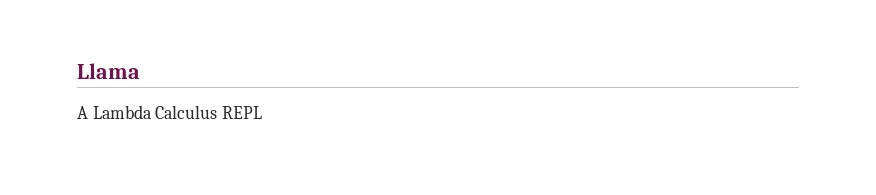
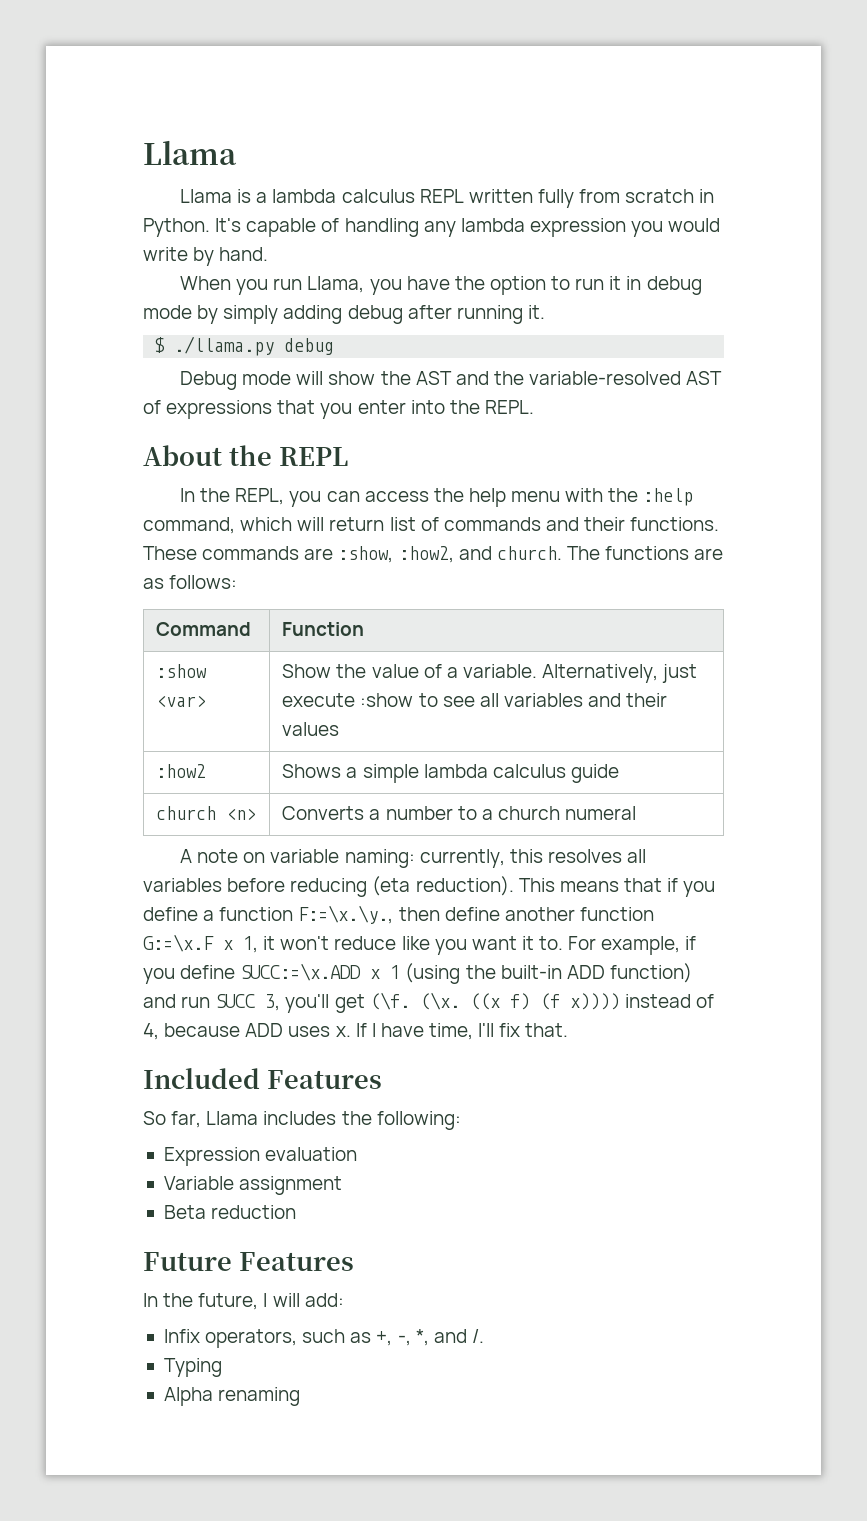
[77,105,263,119] A Lambda Calculus REPL -> [180,189,715,208] [143,218,721,237] [143,247,269,266] [180,276,702,295] [143,305,545,324] [154,336,335,356] [180,371,723,390] [143,400,534,419] [143,445,348,466] [180,488,694,507] [143,517,720,534] [143,546,724,563] [143,575,238,589] [156,622,252,636] [282,622,365,636] [156,664,208,678] [156,695,207,707] [282,664,698,683] [282,693,668,707] [282,722,340,736] [156,764,207,778] [282,764,619,783] [156,806,257,820] [282,806,637,820] [180,849,647,868] [143,876,716,897] [143,905,654,924] [143,934,697,955] [143,963,692,984] [143,992,714,1013] [143,1023,569,1040] [143,1068,382,1089] [143,1111,461,1130] [163,1147,358,1166] [163,1176,343,1195] [163,1205,297,1219] [143,1252,354,1271] [143,1293,344,1310] [163,1329,484,1348] [163,1358,222,1377] [163,1387,301,1406] Llama is a lambda calculus REPL written fully from scratch in Python. It's capable of handling any lambda expression you would write by hand. // When you run Llama, you have the option to run it in debug mode by simply adding debug after running it. // $ ./llama.py debug // Debug mode will show the AST and the variable-resolved AST of expressions that you enter into the REPL. // About the REPL // In the REPL, you can access the help menu with the :help command, which will return list of commands and their functions. These commands are :show, :how2, and church. The functions are as follows: // Command | Function // :show <var> | Show the value of a variable. Alternatively, just execute :show to see all variables and their values // :how2 | Shows a simple lambda calculus guide // church <n> | Converts a number to a church numeral // A note on variable naming: currently, this resolves all variables before reducing (eta reduction). This means that if you define a function F:=\x.\y., then define another function G:=\x.F x 1, it won't reduce like you want it to. For example, if you define SUCC:=\x.ADD x 1 (using the built-in ADD function) and run SUCC 3, you'll get (\f. (\x. ((x f) (f x)))) instead of 4, because ADD uses x. If I have time, I'll fix that. // Included Features // So far, Llama includes the following: // Expression evaluation // Variable assignment // Beta reduction // Future Features // In the future, I will add: // Infix operators, such as +, -, *, and /. // Typing // Alpha renaming

